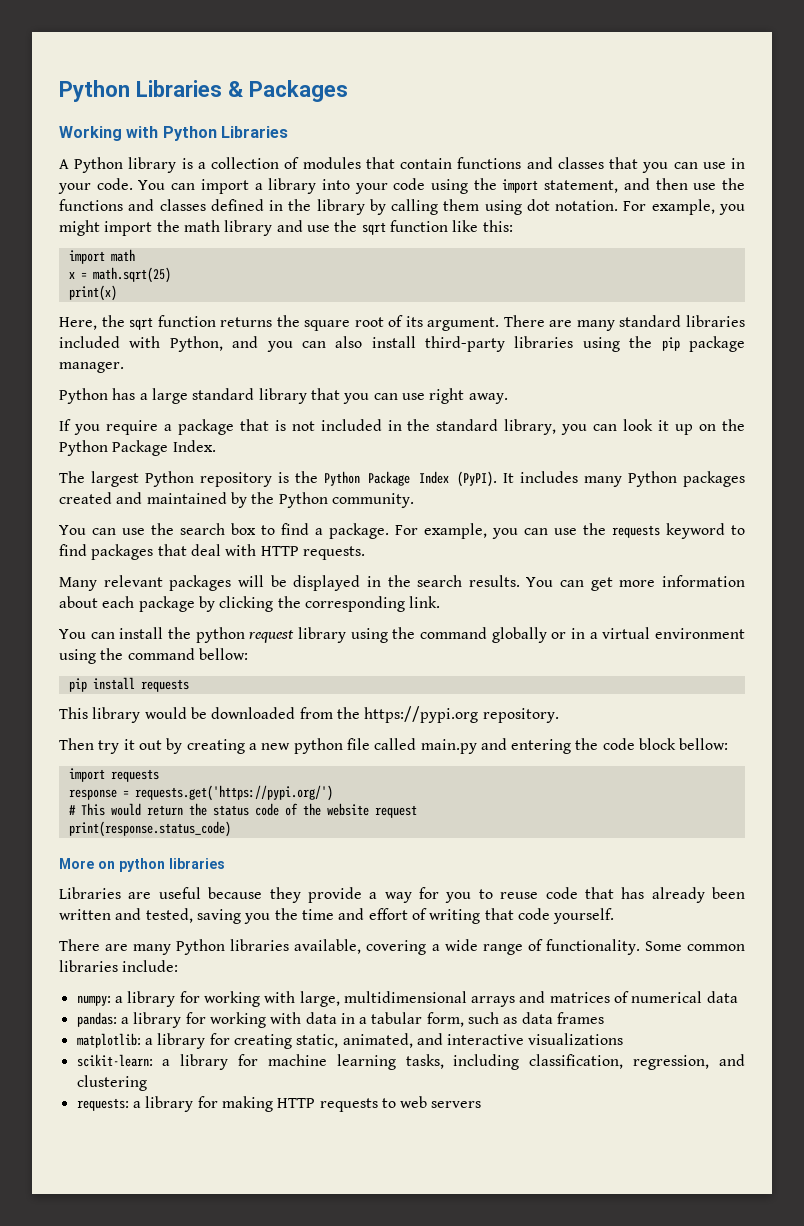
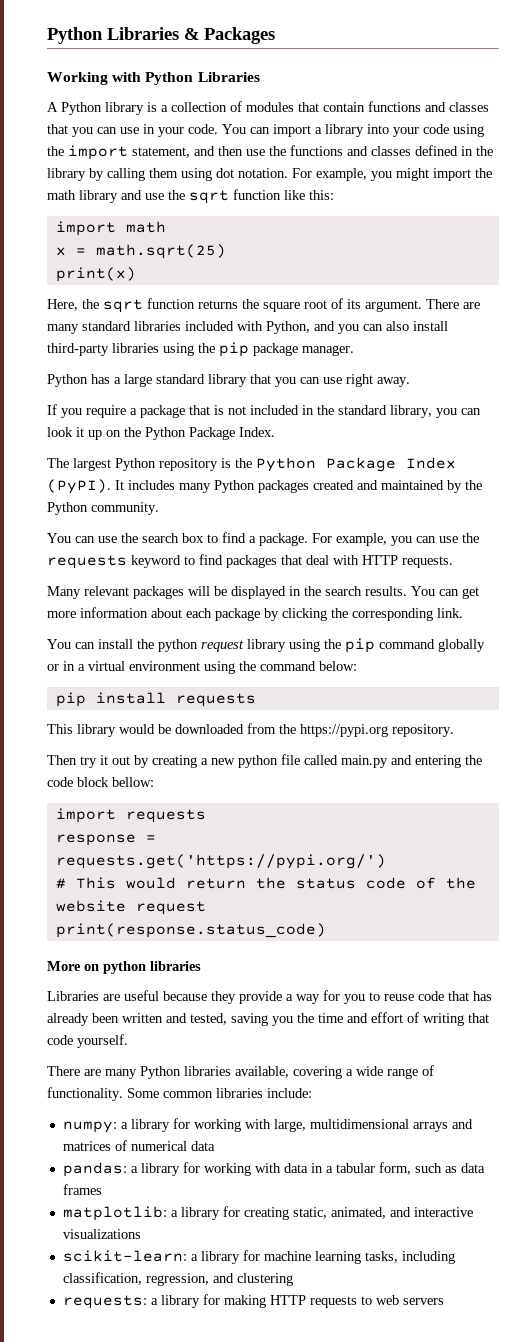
(416, 633) none -> [345,638,375,653] pip
[198,648,248,660] bellow: -> [319,661,357,671] below:

